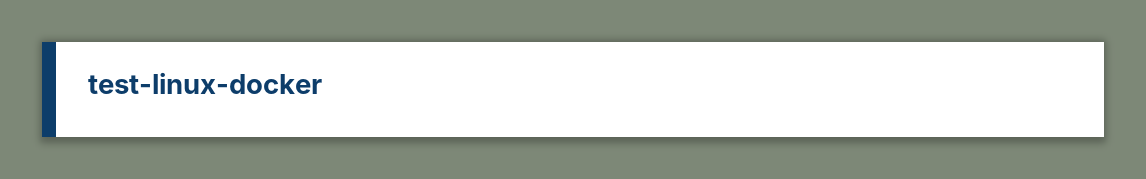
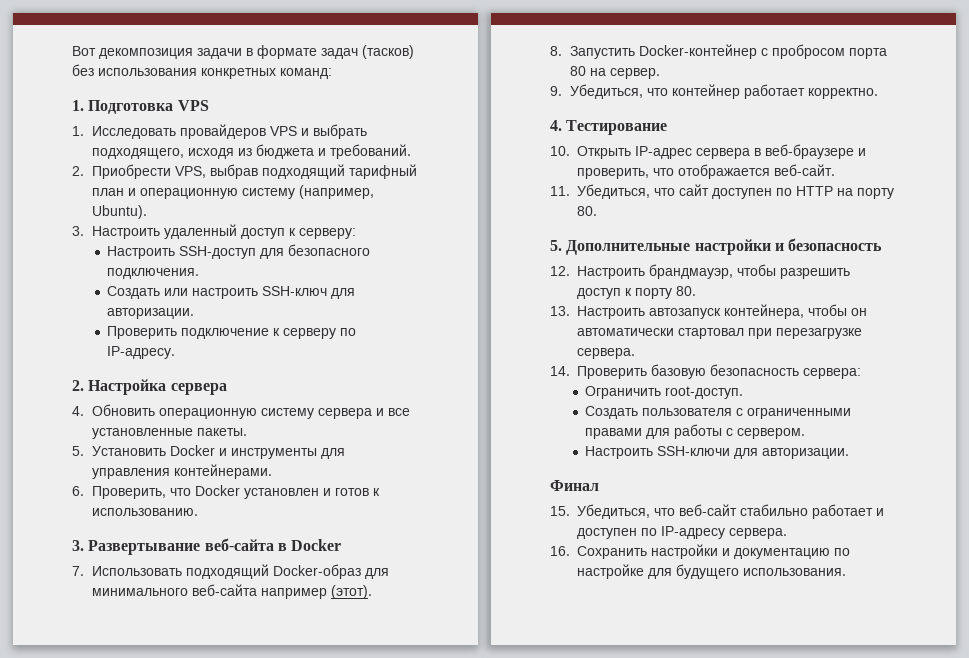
[88,72,322,94] test-linux-docker -> [72,45,414,59] [72,64,332,79] [72,100,209,114] [72,124,367,139] [91,144,411,159] [72,164,417,179] [91,185,374,199] [91,205,147,219] [72,224,356,239] [107,244,371,259] [107,268,200,279] [107,286,356,299] [107,308,195,319] [107,326,357,339] [107,346,176,359] [72,379,227,395] [72,404,410,419] [91,428,247,439] [72,445,345,459] [91,464,272,479] [72,485,380,499] [91,508,198,516] [72,538,342,555] [72,564,389,579] [91,584,372,599] [550,44,887,59] [569,66,660,79] [550,84,878,99] [550,120,668,135] [550,144,866,159] [577,164,835,179] [550,184,894,199] [577,206,597,216] [550,238,883,255] [550,264,850,279] [577,286,696,299] [550,304,867,319] [577,328,862,339] [577,348,635,359] [550,364,861,379] [585,386,744,399] [585,406,852,419] [585,424,806,439] [585,446,850,459] [550,480,599,491] [550,504,884,519] [577,526,787,539] [550,544,850,559] [577,564,846,579] Вот декомпозиция задачи в формате задач (тасков) без использования конкретных команд: // 1. Подготовка VPS // 1. Исследовать провайдеров VPS и выбрать подходящего, исходя из бюджета и требований. // 2. Приобрести VPS, выбрав подходящий тарифный план и операционную систему (например, Ubuntu). // 3. Настроить удаленный доступ к серверу: // Настроить SSH-доступ для безопасного подключения. // Создать или настроить SSH-ключ для авторизации. // Проверить подключение к серверу по IP-адресу. // 2. Настройка сервера // 4. Обновить операционную систему сервера и все установленные пакеты. // 5. Установить Docker и инструменты для управления контейнерами. // 6. Проверить, что Docker установлен и готов к использованию. // 3. Развертывание веб-сайта в Docker // 7. Использовать подходящий Docker-образ для минимального веб-сайта например (этот). // 8. Запустить Docker-контейнер с пробросом порта 80 на сервер. // 9. Убедиться, что контейнер работает корректно. // 4. Тестирование // 10. Открыть IP-адрес сервера в веб-браузере и проверить, что отображается веб-сайт. // 11. Убедиться, что сайт доступен по HTTP на порту 80. // 5. Дополнительные настройки и безопасность // 12. Настроить брандмауэр, чтобы разрешить доступ к порту 80. // 13. Настроить автозапуск контейнера, чтобы он автоматически стартовал при перезагрузке сервера. // 14. Проверить базовую безопасность сервера: // Ограничить root-доступ. // Создать пользователя с ограниченными правами для работы с сервером. // Настроить SSH-ключи для авторизации. // Финал // 15. Убедиться, что веб-сайт стабильно работает и доступен по IP-адресу сервера. // 16. Сохранить настройки и документацию по настройке для будущего использования.

